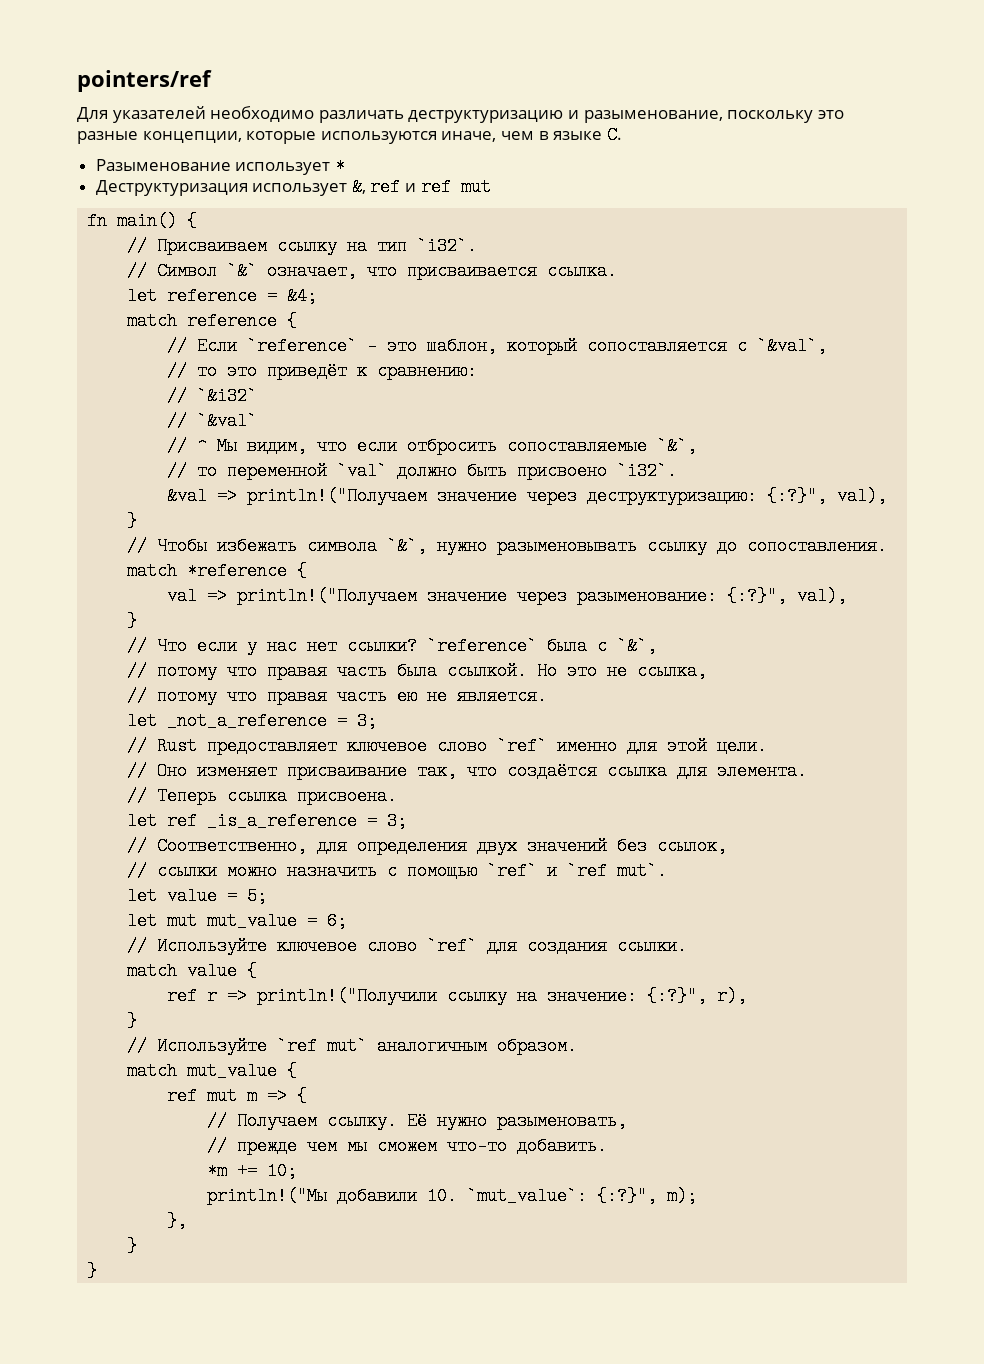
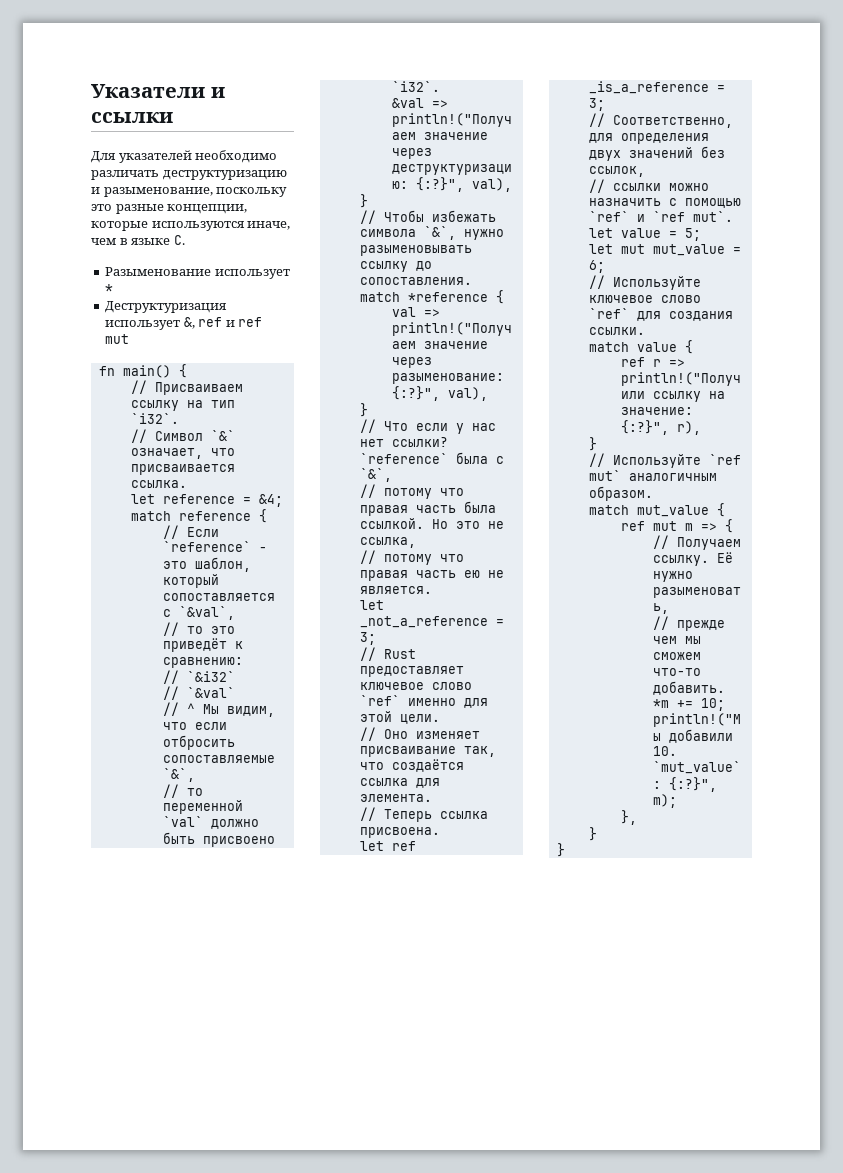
[77,70,212,92] pointers/ref -> [91,84,225,98] [91,112,173,123] Указатели и ссылки

